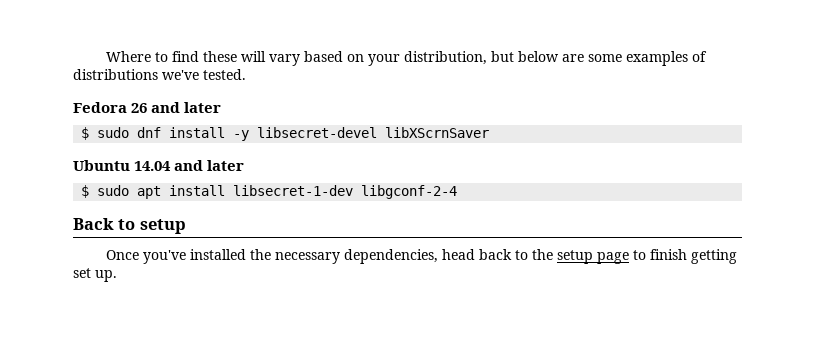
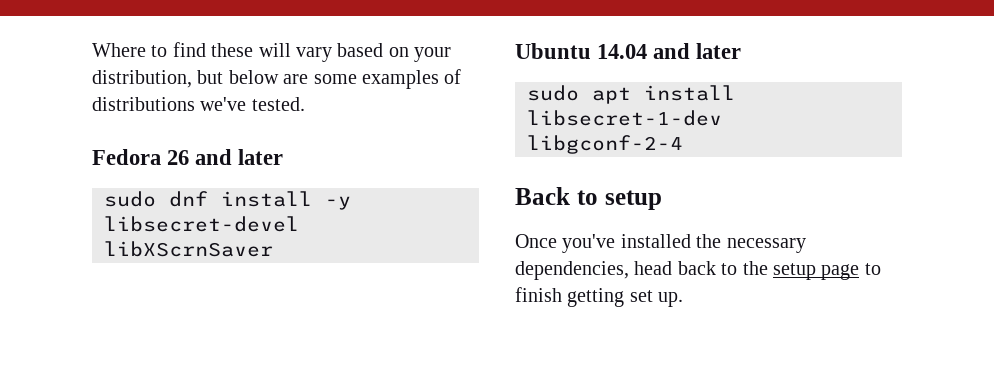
[81,127,90,140] $ -> (284, 157) none
[81,185,90,198] $ -> (742, 51) none

